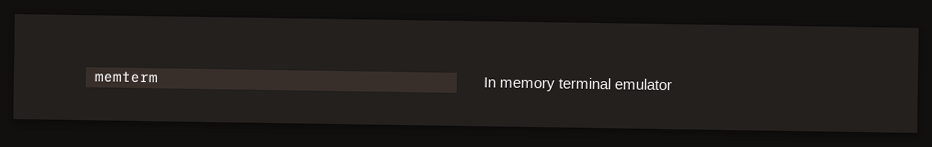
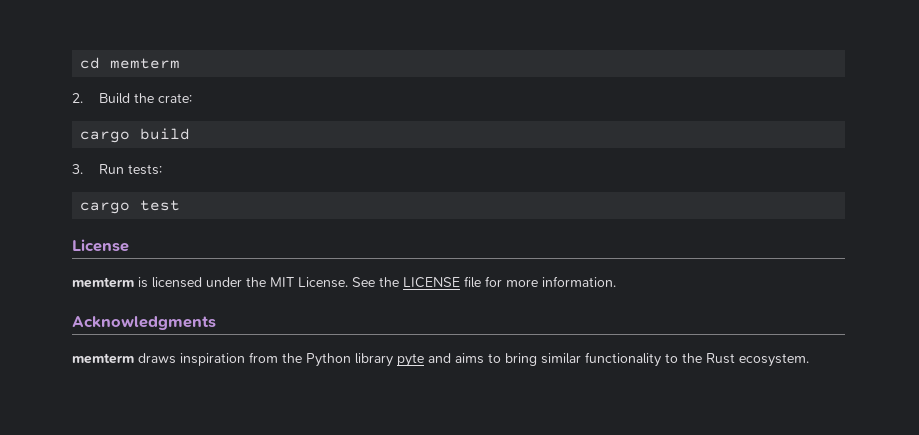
(94, 77) none -> [80,57,101,69] cd
[483,77,673,92] In memory terminal emulator -> [72,93,193,104] [80,128,191,143] [72,164,163,175] [80,200,181,214] [72,239,129,252] [72,276,616,288] [72,316,216,330] [72,352,809,367] 2. Build the crate: // cargo build // 3. Run tests: // cargo test // License // memterm is licensed under the MIT License. See the LICENSE file for more information. // Acknowledgments // memterm draws inspiration from the Python library pyte and aims to bring similar functionality to the Rust ecosystem.

